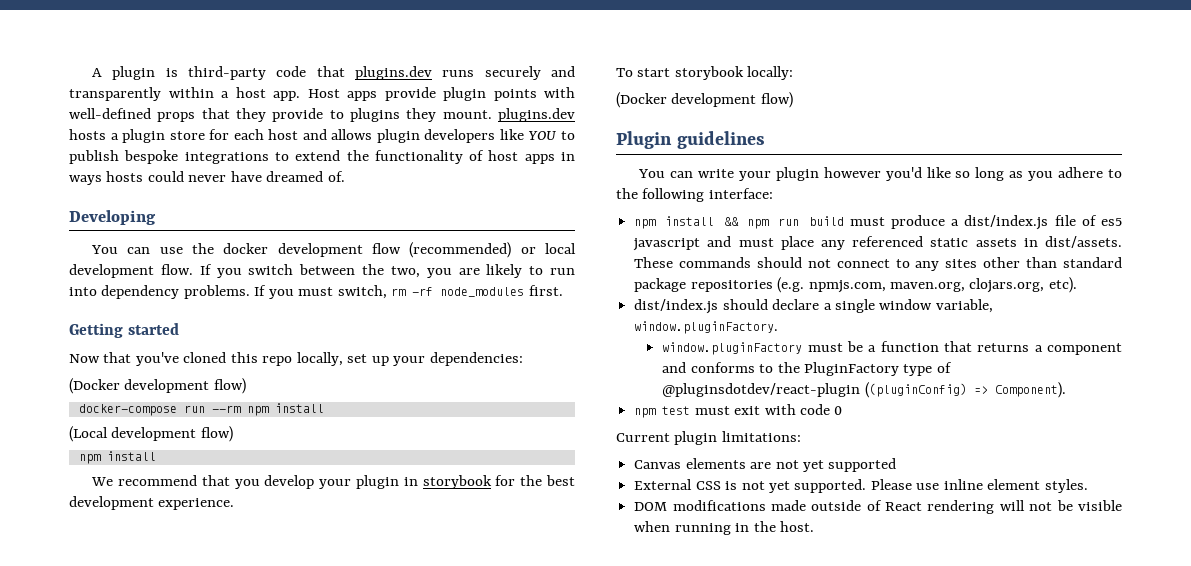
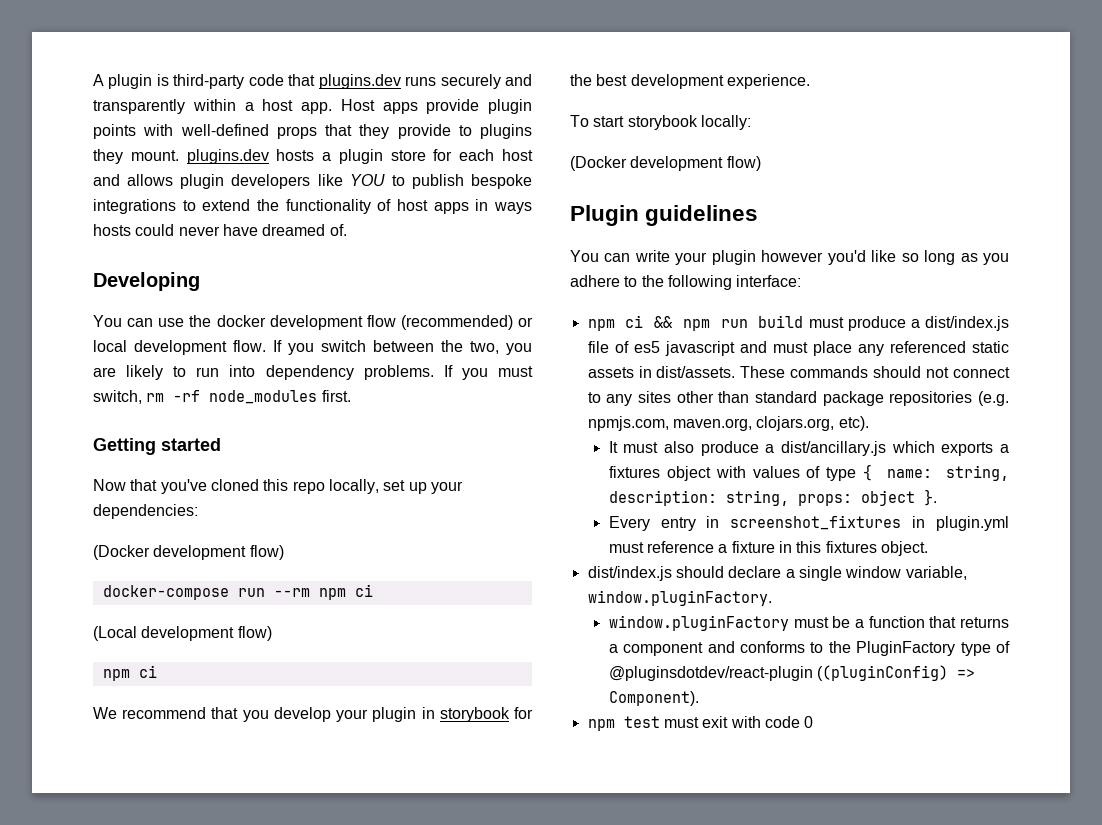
[274,403,324,413] install -> [354,584,373,597] ci
[106,451,156,461] install -> [138,665,157,678] ci
[664,216,714,226] install -> [625,315,644,328] ci
(1077, 285) none -> [608,441,1009,456] [608,464,1009,481] [608,489,937,506] [608,515,1009,531] [608,541,929,556] // It must also produce a dist/ancillary.js which exports a fixtures object with values of type { name: string, description: string, props: object }. // Every entry in screenshot_fixtures in plugin.yml must reference a fixture in this fixtures object.
[616,431,801,445] [634,458,897,472] [634,479,1088,493] [634,500,1122,514] [634,521,814,535] // Current plugin limitations: // Canvas elements are not yet supported // External CSS is not yet supported. Please use inline element styles. // DOM modifications made outside of React rendering will not be visible when running in the host. -> (814, 722) none

